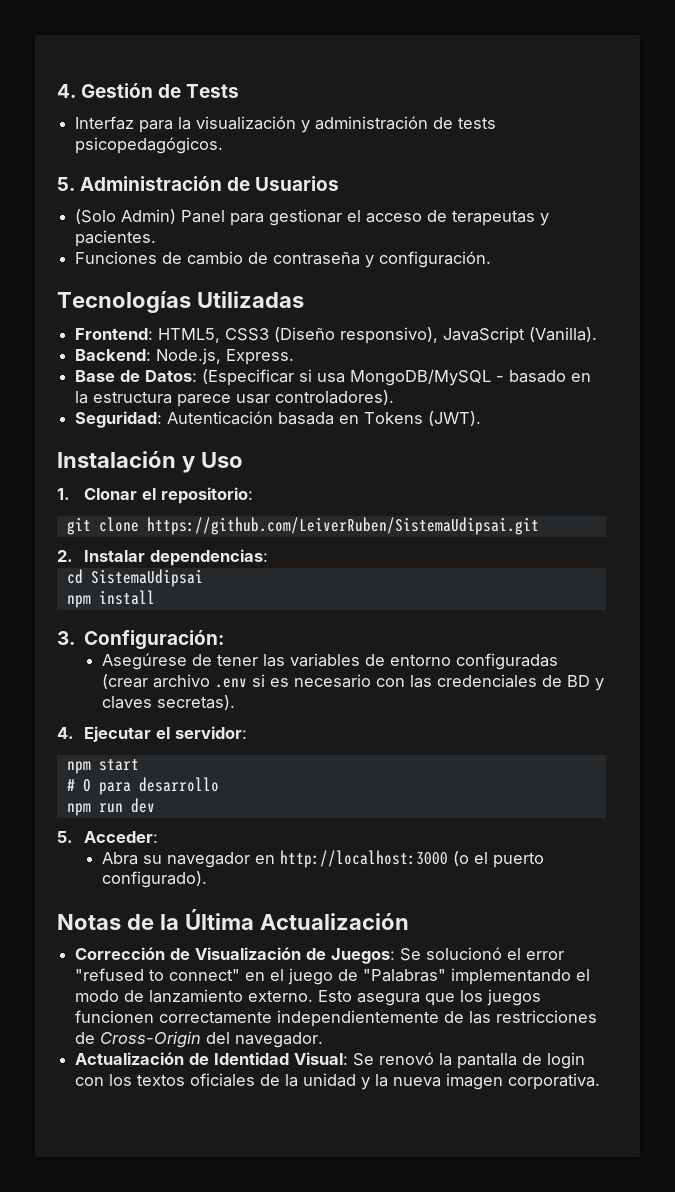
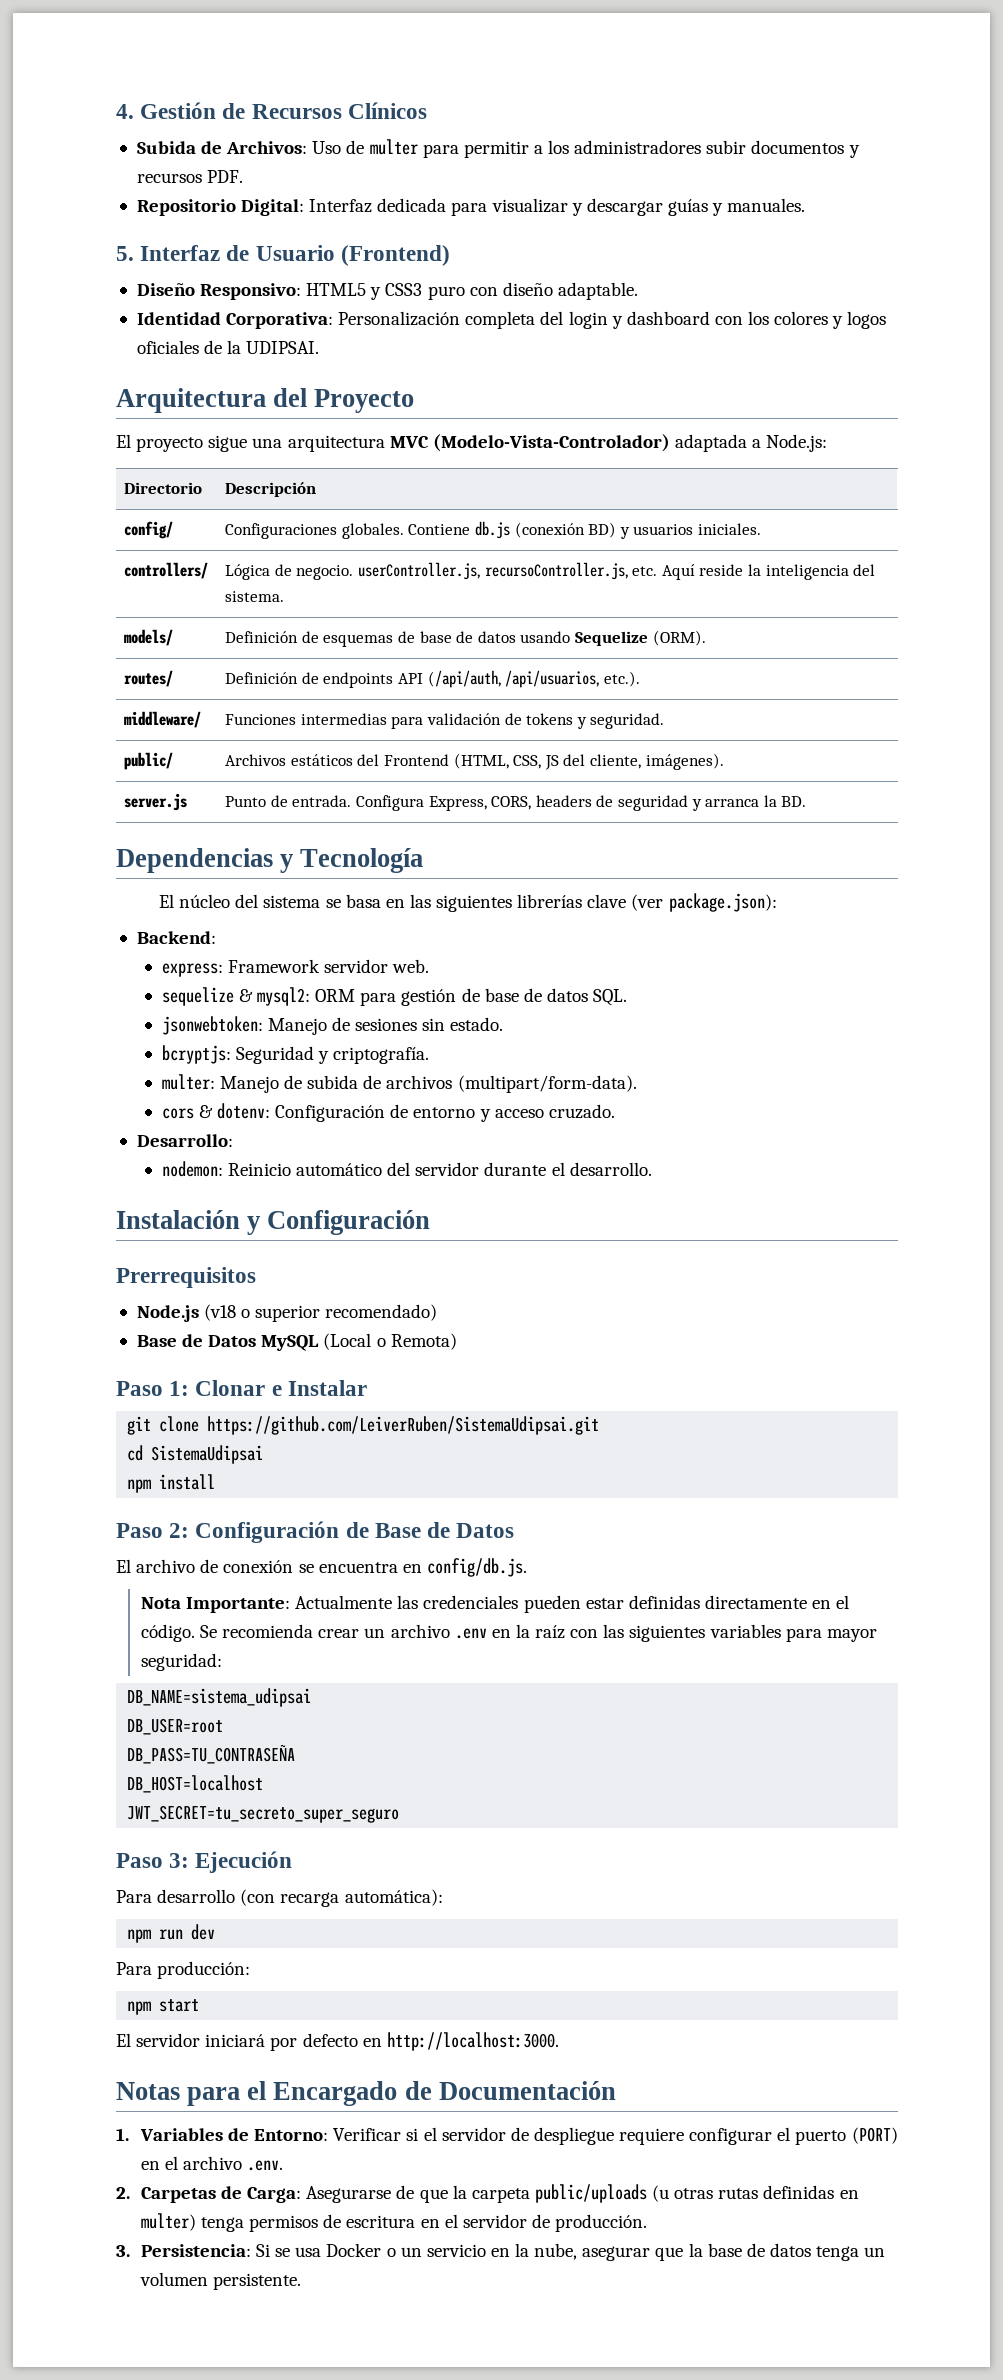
[186,84,240,98] [75,116,497,133] [75,137,224,154] [57,176,340,191] [75,209,550,226] [75,230,157,247] [75,251,492,268] [57,291,304,313] [75,327,598,344] [75,348,295,365] [75,369,592,386] [75,390,395,407] [75,411,482,428] [57,451,243,473] [57,487,254,504] Tests // Interfaz para la visualización y administración de tests psicopedagógicos. // 5. Administración de Usuarios // (Solo Admin) Panel para gestionar el acceso de terapeutas y pacientes. // Funciones de cambio de contraseña y configuración. // Tecnologías Utilizadas // Frontend: HTML5, CSS3 (Diseño responsivo), JavaScript (Vanilla). // Backend: Node.js, Express. // Base de Datos: (Especificar si usa MongoDB/MySQL - basado en la estructura parece usar controladores). // Seguridad: Autenticación basada en Tokens (JWT). // Instalación y Uso // 1. Clonar el repositorio: -> [251,102,427,119] [136,139,860,158] [136,170,244,183] [136,198,806,216] [116,245,450,266] [136,282,638,300] [136,311,887,329] [136,340,320,354] [116,388,415,413] [116,434,828,452] [124,482,203,494] [225,482,317,497] [124,521,174,539] [225,521,761,539] [124,562,209,579] [225,562,876,580] [225,591,285,602] [124,629,174,646] [225,630,706,647] [124,670,174,687] [225,670,640,688] [124,711,202,728] [225,713,665,729] [124,752,174,770] [225,753,724,770] [124,793,188,811] [225,795,807,811] [116,848,424,873] [158,893,777,912] [136,931,216,944] [161,959,430,977] [161,987,628,1006] [161,1016,504,1035] [161,1045,430,1064] [161,1074,637,1093] [161,1103,615,1122] [136,1134,233,1147] [161,1161,652,1177] [116,1210,431,1235] [116,1267,256,1288] [136,1304,438,1322] [136,1333,457,1351] [116,1380,367,1396] Recursos Clínicos // Subida de Archivos: Uso de multer para permitir a los administradores subir documentos y recursos PDF. // Repositorio Digital: Interfaz dedicada para visualizar y descargar guías y manuales. // 5. Interfaz de Usuario (Frontend) // Diseño Responsivo: HTML5 y CSS3 puro con diseño adaptable. // Identidad Corporativa: Personalización completa del login y dashboard con los colores y logos oficiales de la UDIPSAI. // Arquitectura del Proyecto // El proyecto sigue una arquitectura MVC (Modelo-Vista-Controlador) adaptada a Node.js: // Directorio | Descripción // config/ | Configuraciones globales. Contiene db.js (conexión BD) y usuarios iniciales. // controllers/ | Lógica de negocio. userController.js, recursoController.js, etc. Aquí reside la inteligencia del sistema. // models/ | Definición de esquemas de base de datos usando Sequelize (ORM). // routes/ | Definición de endpoints API (/api/auth, /api/usuarios, etc.). // middleware/ | Funciones intermedias para validación de tokens y seguridad. // public/ | Archivos estáticos del Frontend (HTML, CSS, JS del cliente, imágenes). // server.js | Punto de entrada. Configura Express, CORS, headers de seguridad y arranca la BD. // Dependencias y Tecnología // El núcleo del sistema se basa en las siguientes librerías clave (ver package.json): // Backend: // express: Framework servidor web. // sequelize & mysql2: ORM para gestión de base de datos SQL. // jsonwebtoken: Manejo de sesiones sin estado. // bcryptjs: Seguridad y criptografía. // multer: Manejo de subida de archivos (multipart/form-data). // cors & dotenv: Configuración de entorno y acceso cruzado. // Desarrollo: // nodemon: Reinicio automático del servidor durante el desarrollo. // Instalación y Configuración // Prerrequisitos // Node.js (v18 o superior recomendado) // Base de Datos MySQL (Local o Remota) // Paso 1: Clonar e Instalar
[57,549,269,566] // 2. Instalar dependencias: -> (600, 1425) none
[57,630,225,650] [102,653,559,670] [102,674,605,691] [102,695,236,710] [57,726,248,742] [66,759,139,774] [66,777,219,795] [66,798,155,816] [57,831,159,843] [102,850,545,868] [102,871,208,888] [57,909,409,930] [75,947,565,964] [75,968,591,985] [75,989,542,1006] [75,1010,598,1027] [75,1031,324,1048] [75,1052,586,1069] [75,1073,601,1090] 3. Configuración: // Asegúrese de tener las variables de entorno configuradas (crear archivo .env si es necesario con las credenciales de BD y claves secretas). // 4. Ejecutar el servidor: // npm start // # O para desarrollo // npm run dev // 5. Acceder: // Abra su navegador en http://localhost:3000 (o el puerto configurado). // Notas de la Última Actualización // Corrección de Visualización de Juegos: Se solucionó el error "refused to connect" en el juego de "Palabras" implementando el modo de lanzamiento externo. Esto asegura que los juegos funcionen correctamente independientemente de las restricciones de Cross-Origin del navegador. // Actualización de Identidad Visual: Se renovó la pantalla de login con los textos oficiales de la unidad y la nueva imagen corporativa. -> [116,1521,515,1543] [116,1558,527,1577] [140,1595,850,1613] [140,1624,877,1642] [140,1653,222,1671] [127,1688,312,1707] [127,1718,224,1735] [127,1744,296,1764] [127,1775,264,1793] [127,1805,400,1823] [116,1851,293,1873] [116,1889,443,1907] [127,1924,216,1943] [116,1961,251,1979] [127,1999,200,2015] [116,2032,559,2051] [116,2081,616,2106] [116,2127,898,2145] [140,2156,284,2171] [116,2184,859,2203] [140,2213,648,2232] [116,2243,886,2261] [139,2272,301,2290] Paso 2: Configuración de Base de Datos // El archivo de conexión se encuentra en config/db.js. // Nota Importante: Actualmente las credenciales pueden estar definidas directamente en el código. Se recomienda crear un archivo .env en la raíz con las siguientes variables para mayor seguridad: // DB_NAME=sistema_udipsai // DB_USER=root // DB_PASS=TU_CONTRASEÑA // DB_HOST=localhost // JWT_SECRET=tu_secreto_super_seguro // Paso 3: Ejecución // Para desarrollo (con recarga automática): // npm run dev // Para producción: // npm start // El servidor iniciará por defecto en http://localhost:3000. // Notas para el Encargado de Documentación // 1. Variables de Entorno: Verificar si el servidor de despliegue requiere configurar el puerto (PORT) en el archivo .env. // 2. Carpetas de Carga: Asegurarse de que la carpeta public/uploads (u otras rutas definidas en multer) tenga permisos de escritura en el servidor de producción. // 3. Persistencia: Si se usa Docker o un servicio en la nube, asegurar que la base de datos tenga un volumen persistente.

